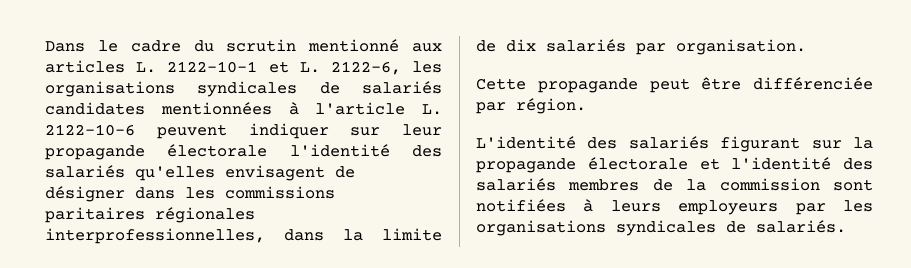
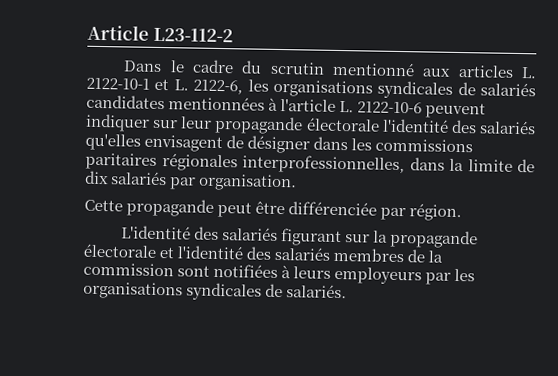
(45, 46) none -> [87,24,233,43] Article L23-112-2 //

